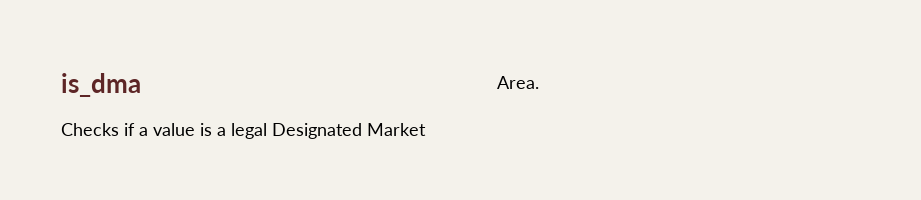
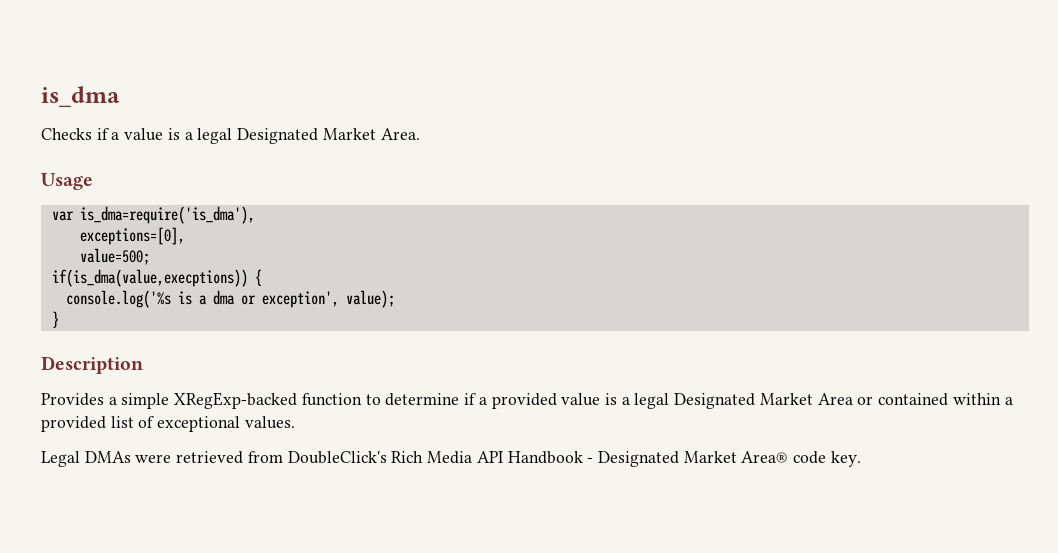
(539, 82) none -> [41,173,93,190] [51,206,255,224] [79,227,185,245] [79,248,150,265] [51,269,262,287] [65,290,395,308] [51,311,59,328] [41,356,143,374] [41,392,1013,409] [41,416,295,432] [41,451,861,467] // Usage // var is_dma=require('is_dma'), // exceptions=[0], // value=500; // if(is_dma(value,execptions)) { // console.log('%s is a dma or exception', value); // } // Description // Provides a simple XRegExp-backed function to determine if a provided value is a legal Designated Market Area or contained within a provided list of exceptional values. // Legal DMAs were retrieved from DoubleClick's Rich Media API Handbook - Designated Market Area® code key.

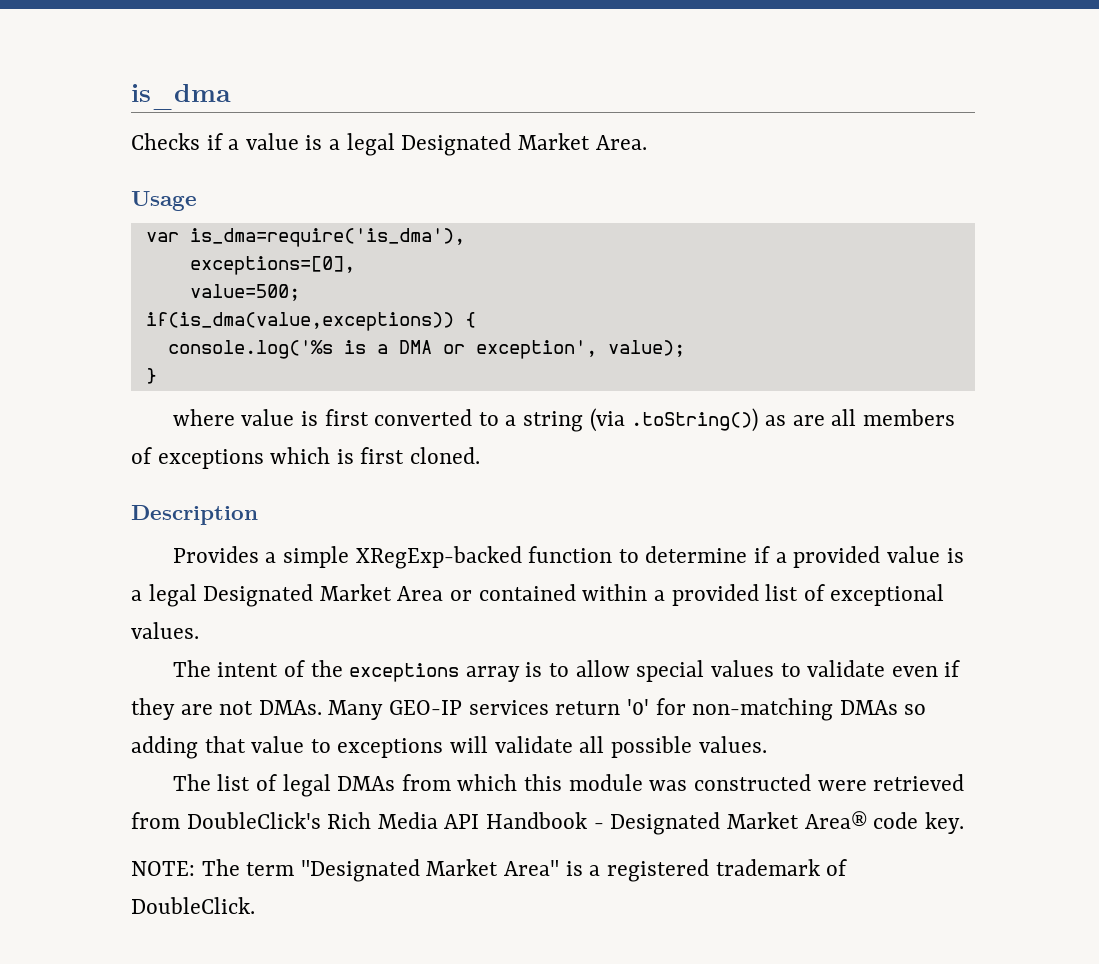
[51,269,248,287] if(is_dma(value,execptions)) -> [145,312,454,331] if(is_dma(value,exceptions))
[212,290,235,305] dma -> [398,340,432,354] DMA
(59, 319) none -> [172,408,955,432] [131,447,481,469] // where value is first converted to a string (via .toString()) as are all members of exceptions which is first cloned.
[41,451,131,467] Legal DMAs -> [172,660,961,682] [131,698,927,721] [131,736,767,759] [172,774,811,797] The intent of the exceptions array is to allow special values to validate even if they are not DMAs. Many GEO-IP services return '0' for non-matching DMAs so adding that value to exceptions will validate all possible values. // The list of legal DMAs from which this module was constructed
(861, 459) none -> [131,859,848,882] [131,897,255,914] // NOTE: The term "Designated Market Area" is a registered trademark of DoubleClick.

